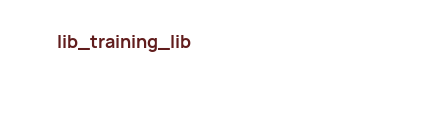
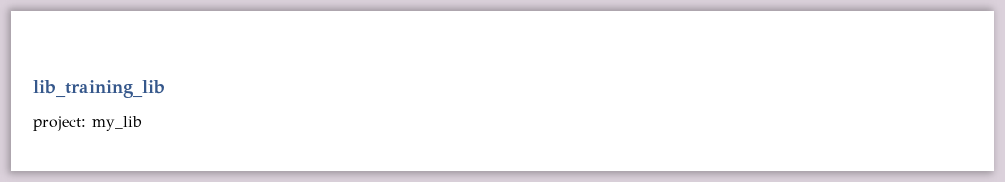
(191, 43) none -> [33,116,142,131] // project: my_lib

